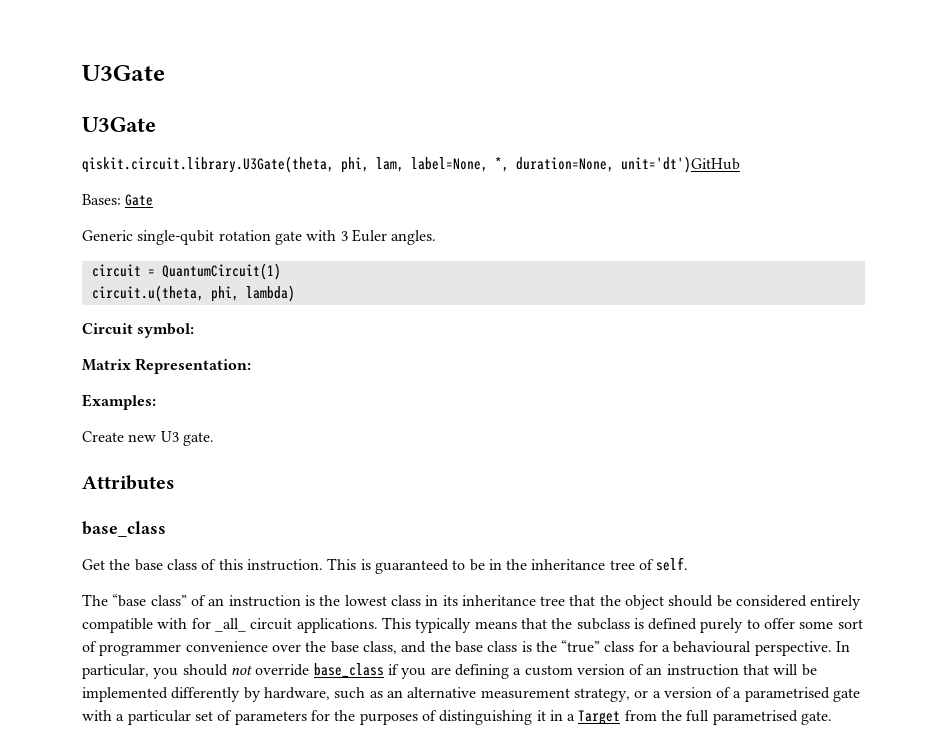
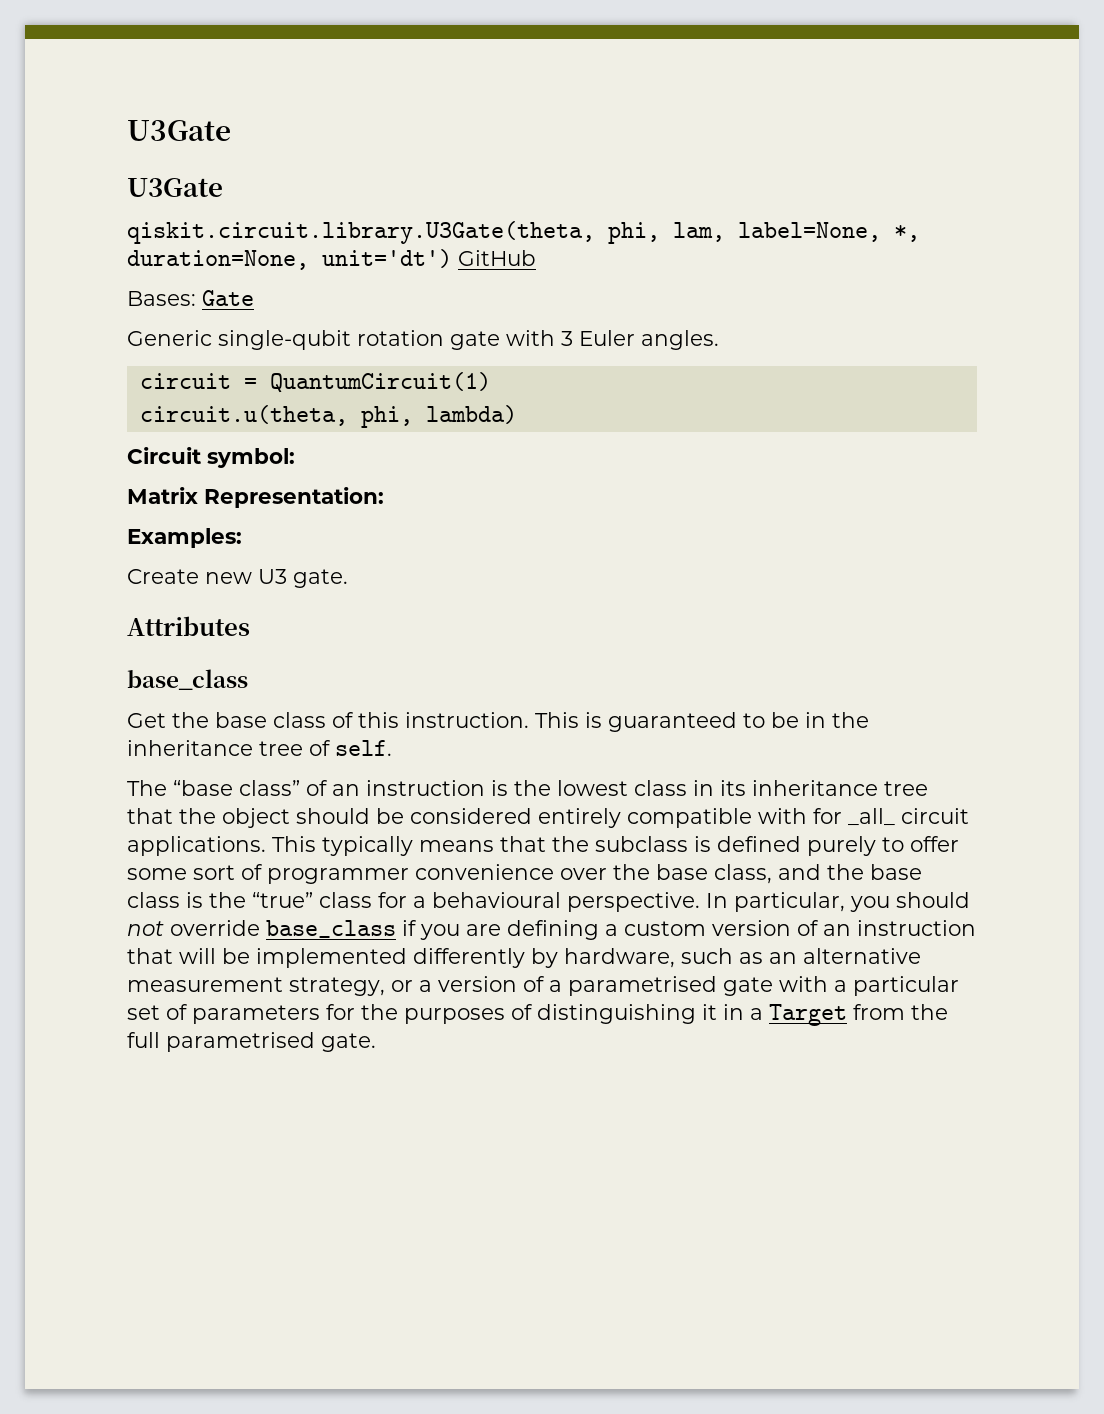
[621,156,740,173] unit='dt')GitHub -> [322,249,536,268] unit='dt') GitHub

